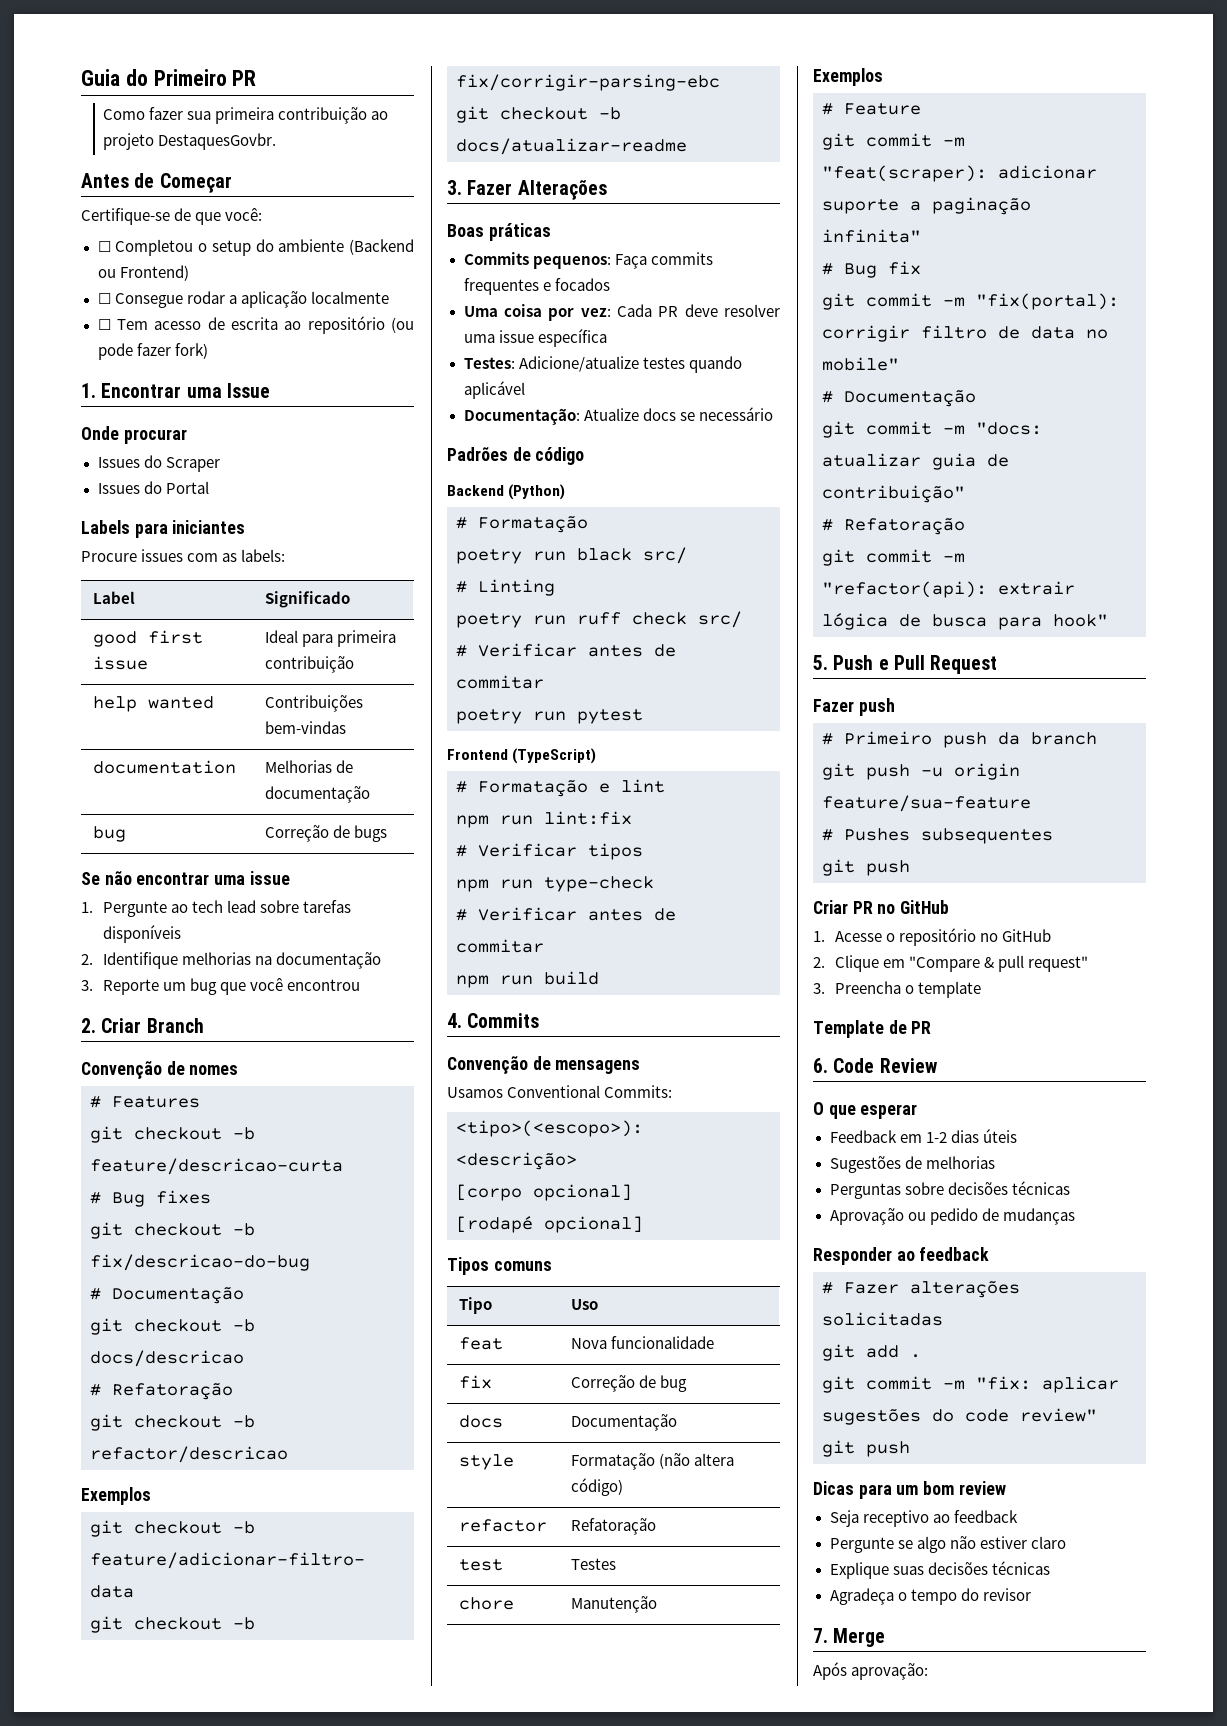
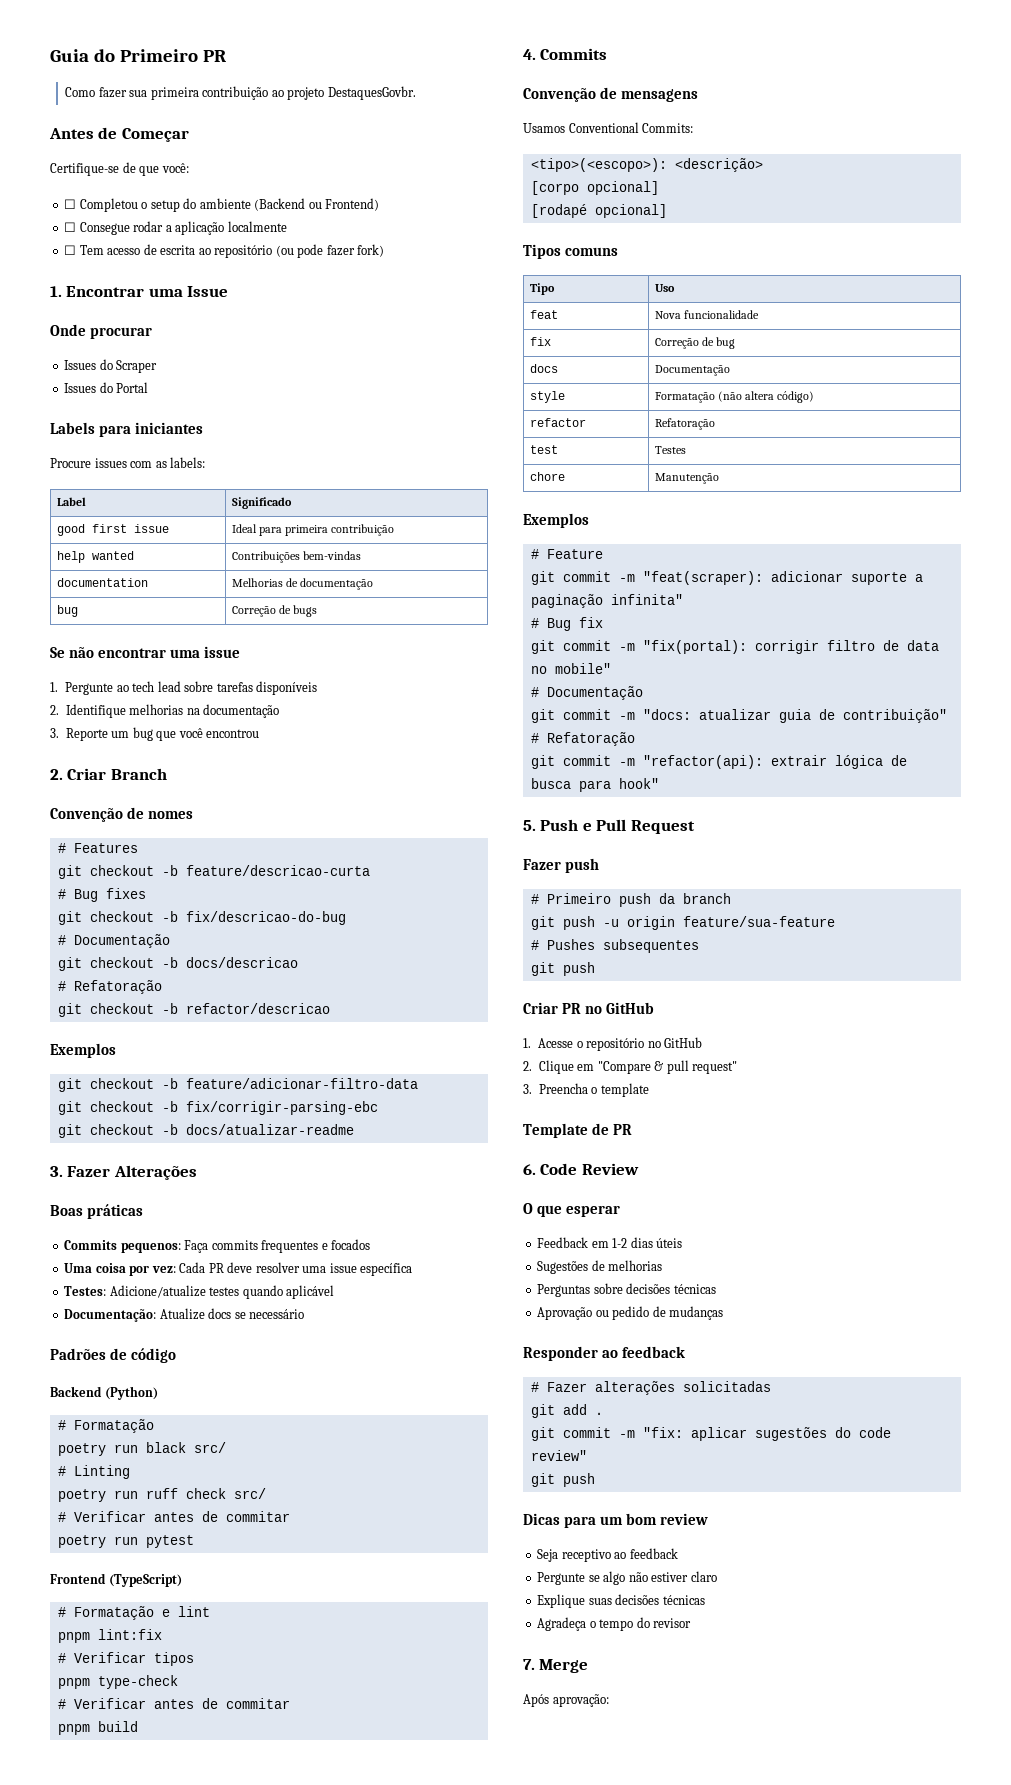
[456,815,533,828] npm run -> [57,1632,90,1643] pnpm
[456,879,533,892] npm run -> [57,1678,90,1689] pnpm
[456,975,533,988] npm run -> [57,1724,90,1735] pnpm

